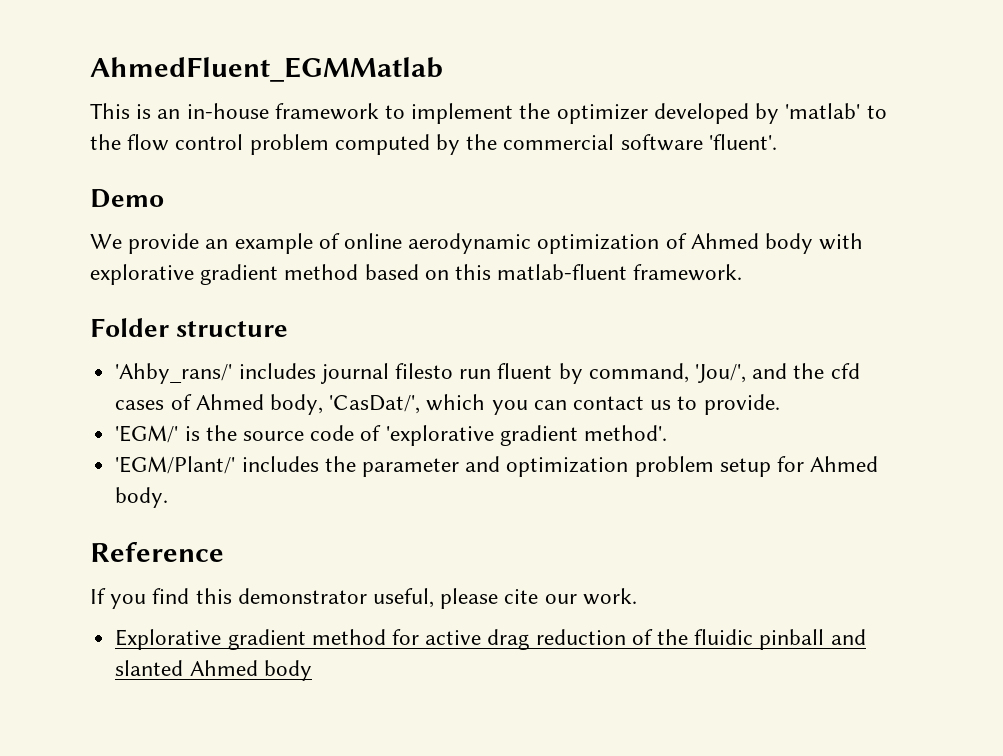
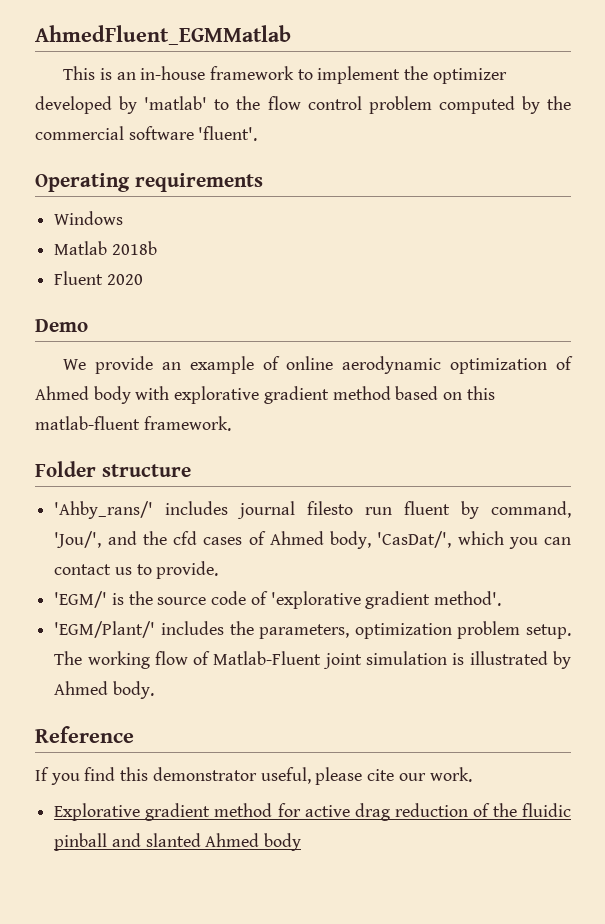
(777, 142) none -> [35,173,263,192] [54,211,124,225] [54,241,157,255] [54,271,143,285] // Operating requirements // Windows // Matlab 2018b // Fluent 2020
[361,456,804,477] parameter and optimization problem setup for -> [259,621,571,639] [54,651,571,669] parameters, optimization problem setup. The working flow of Matlab-Fluent joint simulation is illustrated by

